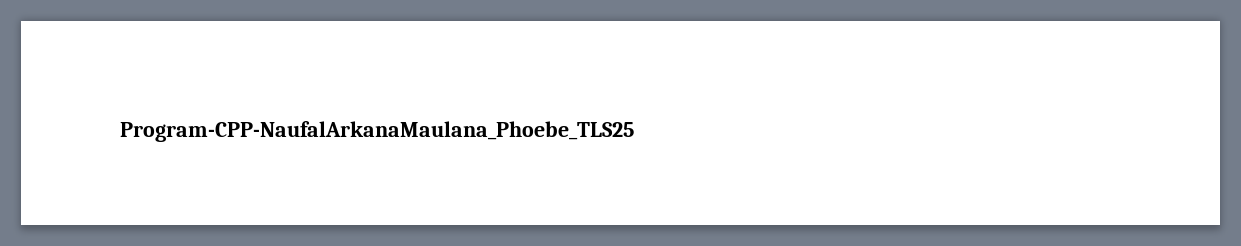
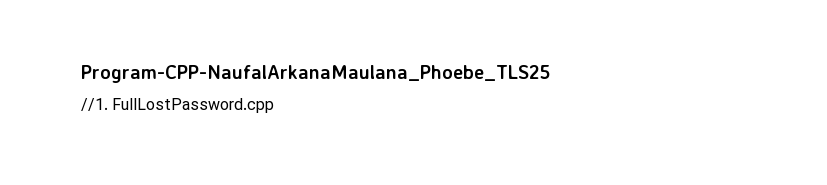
(634, 131) none -> [81,98,275,113] // //1. FullLostPassword.cpp

